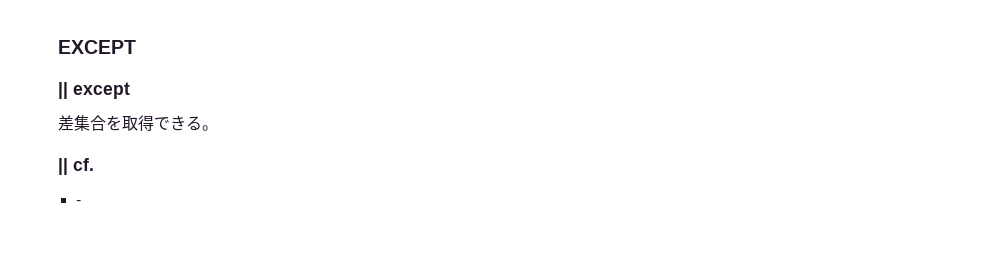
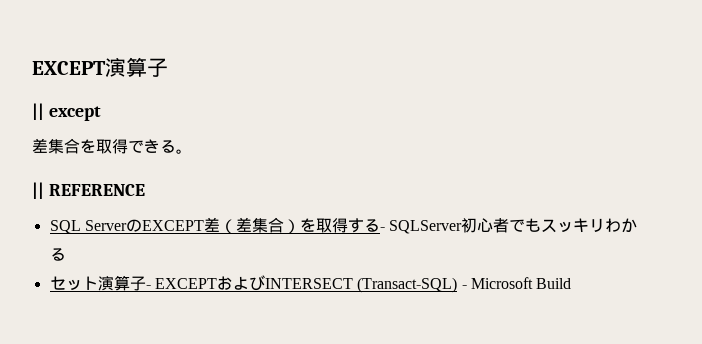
[58,40,136,54] EXCEPT -> [32,57,168,77] EXCEPT演算子
[73,158,94,171] [75,200,81,205] cf. // - -> [48,184,145,196] [49,217,638,234] [49,248,66,261] [49,275,572,293] REFERENCE // SQL ServerのEXCEPT差（差集合）を取得する- SQLServer初心者でもスッキリわかる // セット演算子- EXCEPTおよびINTERSECT (Transact-SQL) - Microsoft Build

